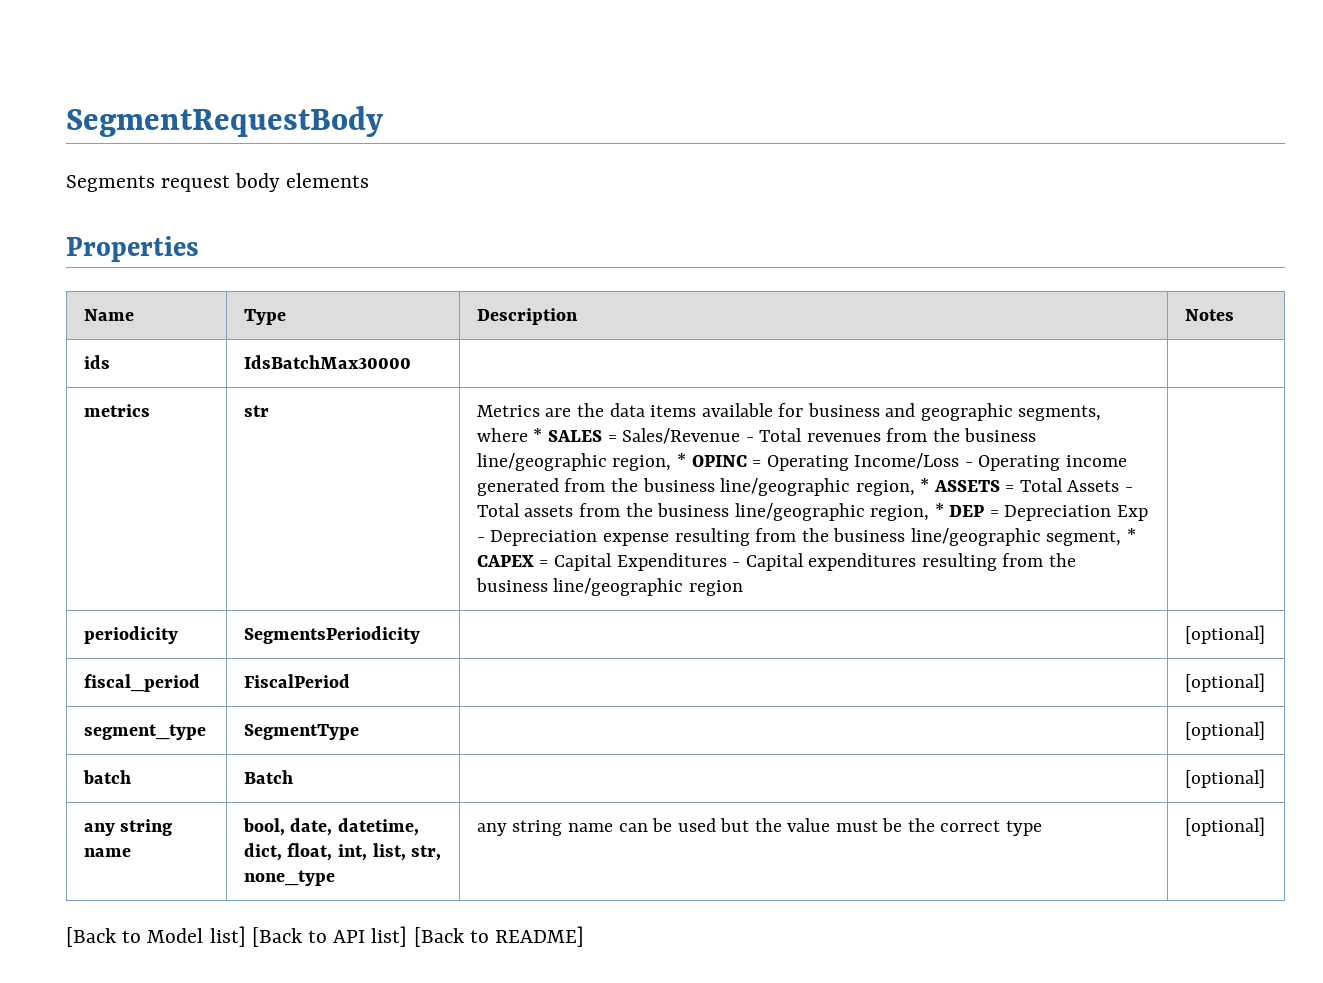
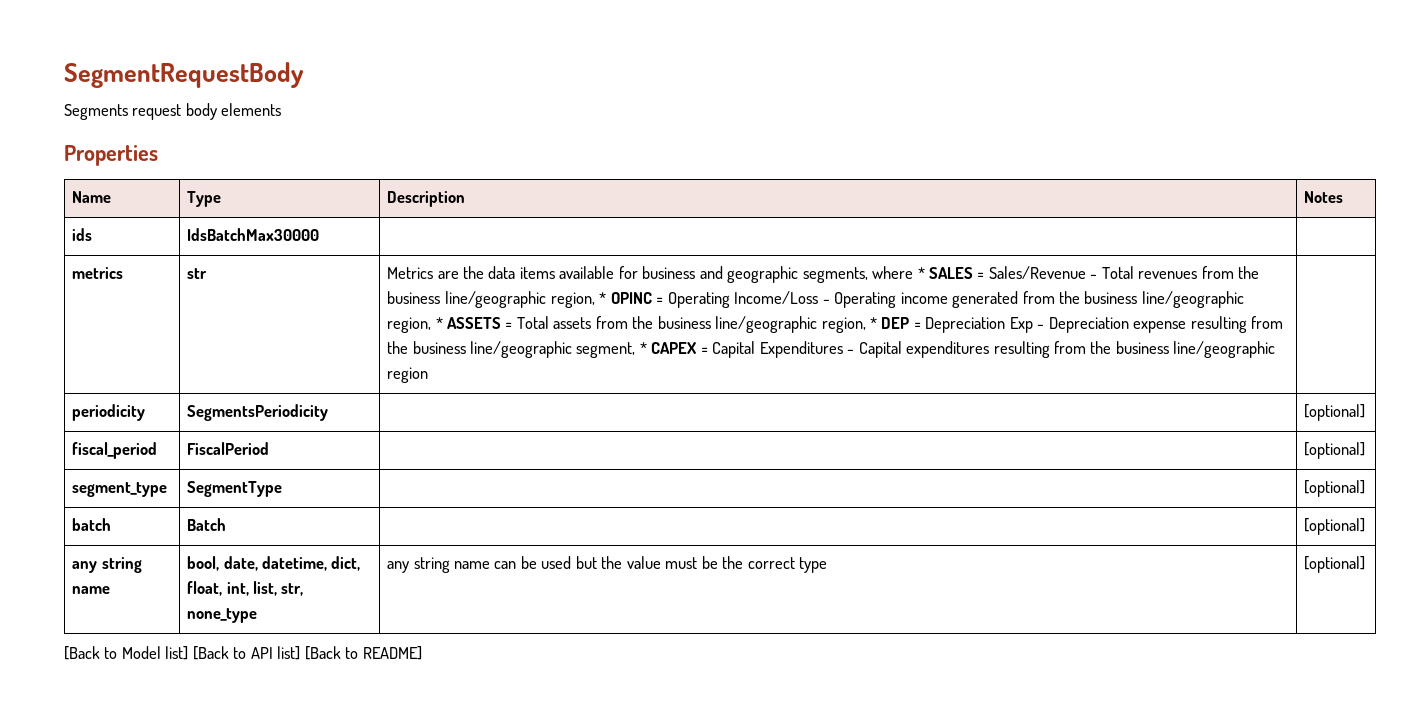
[1067,480,1133,492] [476,503,520,517] Assets - Total -> (549, 322) none

